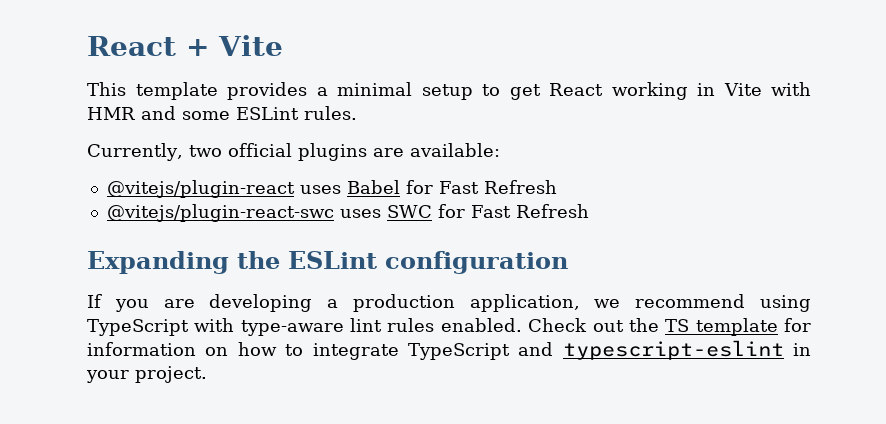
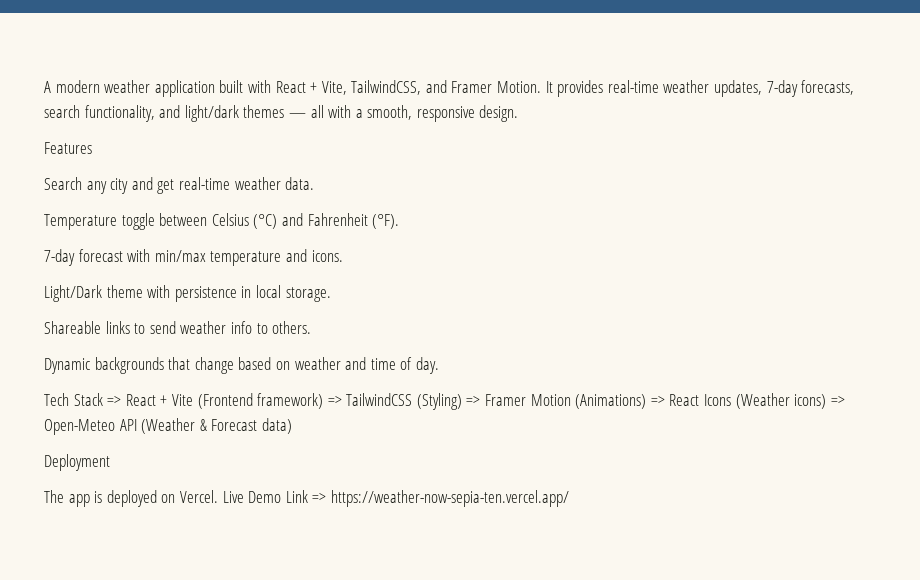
[87,35,283,56] [87,82,811,100] [87,106,357,120] [87,143,500,161] [106,180,557,198] [106,204,589,222] [87,251,568,274] [87,294,812,312] [87,318,812,336] [87,340,811,360] [86,366,207,383] React + Vite // This template provides a minimal setup to get React working in Vite with HMR and some ESLint rules. // Currently, two official plugins are available: // @vitejs/plugin-react uses Babel for Fast Refresh // @vitejs/plugin-react-swc uses SWC for Fast Refresh // Expanding the ESLint configuration // If you are developing a production application, we recommend using TypeScript with type-aware lint rules enabled. Check out the TS template for information on how to integrate TypeScript and typescript-eslint in your project. -> [44,80,855,97] [44,105,519,122] [44,142,92,154] [44,177,315,194] [44,213,400,230] [44,249,343,266] [44,285,331,302] [44,321,312,334] [44,357,439,374] [44,393,845,410] [44,418,292,435] [44,454,110,471] [44,490,569,507] A modern weather application built with React + Vite, TailwindCSS, and Framer Motion. It provides real-time weather updates, 7-day forecasts, search functionality, and light/dark themes — all with a smooth, responsive design. // Features // Search any city and get real-time weather data. // Temperature toggle between Celsius (°C) and Fahrenheit (°F). // 7-day forecast with min/max temperature and icons. // Light/Dark theme with persistence in local storage. // Shareable links to send weather info to others. // Dynamic backgrounds that change based on weather and time of day. // Tech Stack => React + Vite (Frontend framework) => TailwindCSS (Styling) => Framer Motion (Animations) => React Icons (Weather icons) => Open-Meteo API (Weather & Forecast data) // Deployment // The app is deployed on Vercel. Live Demo Link => https://weather-now-sepia-ten.vercel.app/

